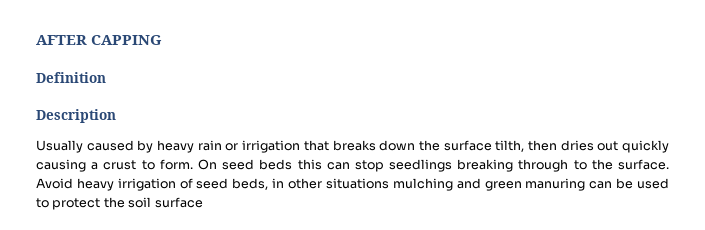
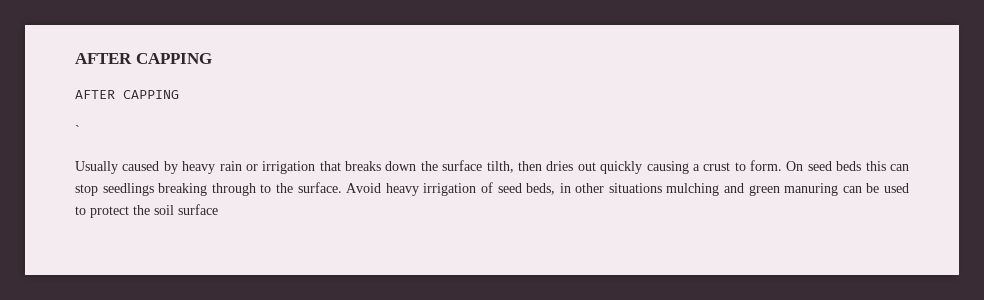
[36,35,163,45] [36,72,106,83] [36,109,116,123] AFTER CAPPING // Definition // Description -> [75,53,212,64] [75,90,179,99] [75,125,80,135] AFTER CAPPING // AFTER CAPPING // `

